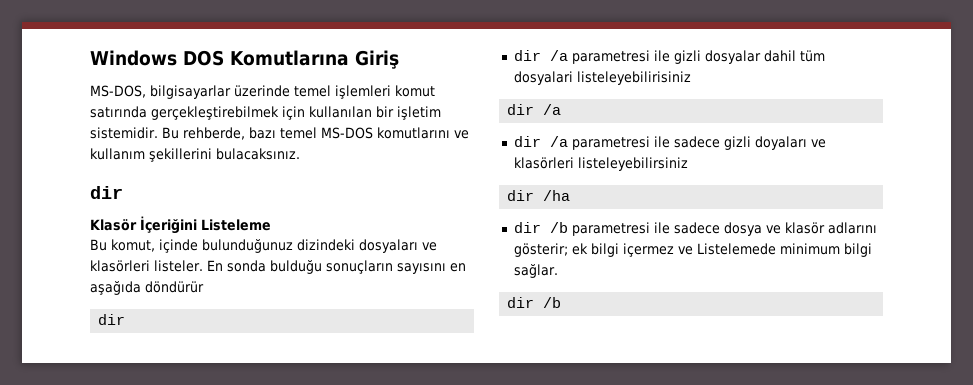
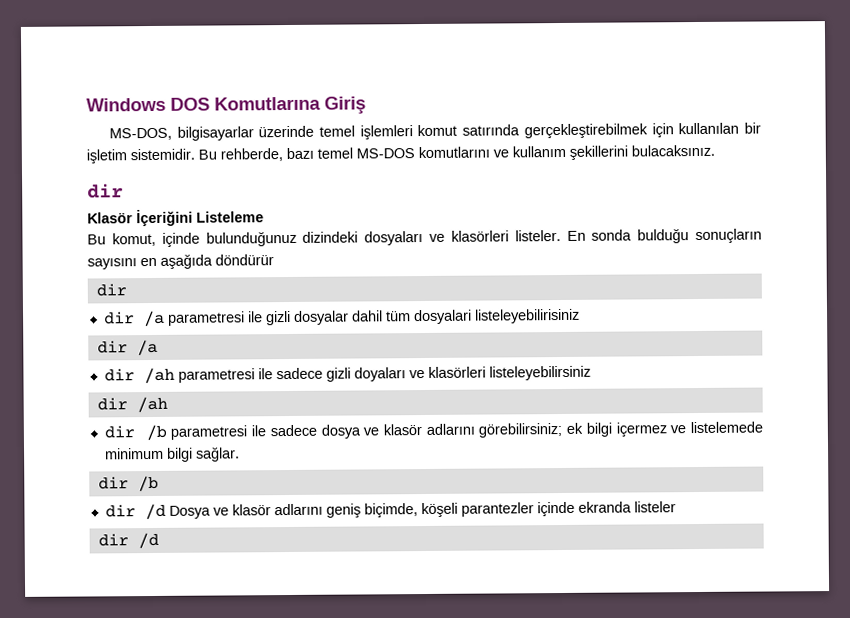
[549,136,568,147] /a -> [143,367,175,384] /ah
[543,190,571,201] /ha -> [136,396,168,413] /ah
[513,243,568,257] gösterir; -> [478,422,563,438] görebilirsiniz;
[696,243,776,255] Listelemede -> [690,421,763,434] listelemede
(562, 302) none -> [104,501,676,520] [97,532,159,549] // dir /d Dosya ve klasör adlarını geniş biçimde, köşeli parantezler içinde ekranda listeler // dir /d

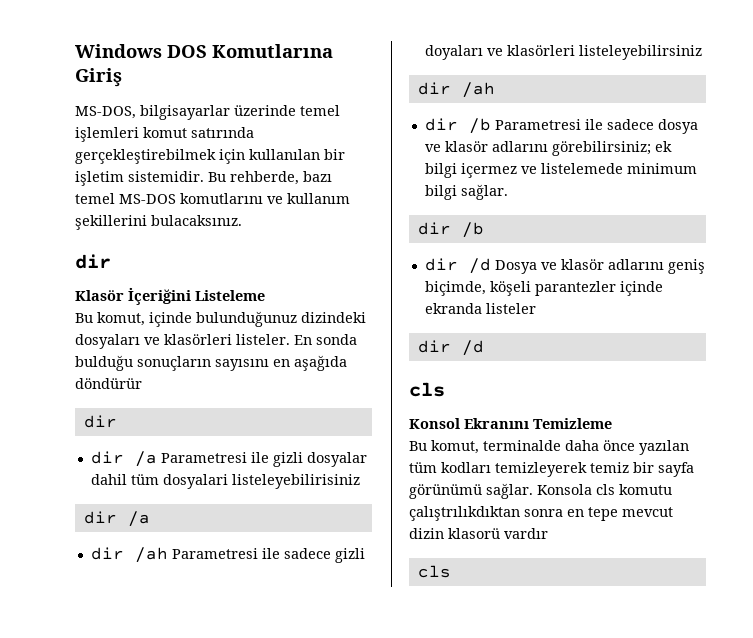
[167,311,245,326] parametresi -> [160,452,247,463] Parametresi
[177,368,255,383] parametresi -> [171,548,258,559] Parametresi
[170,425,248,440] parametresi -> [494,119,581,130] Parametresi
(159, 540) none -> [409,382,445,397] [409,418,612,429] [409,440,689,455] [409,462,694,477] [409,483,672,499] [409,506,673,521] [409,528,548,539] [417,565,451,578] // cls // Konsol Ekranını Temizleme // Bu komut, terminalde daha önce yazılan tüm kodları temizleyerek temiz bir sayfa görünümü sağlar. Konsola cls komutu çalıştrılıkdıktan sonra en tepe mevcut dizin klasorü vardır // cls

